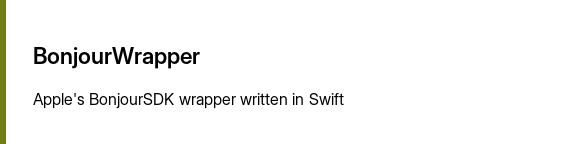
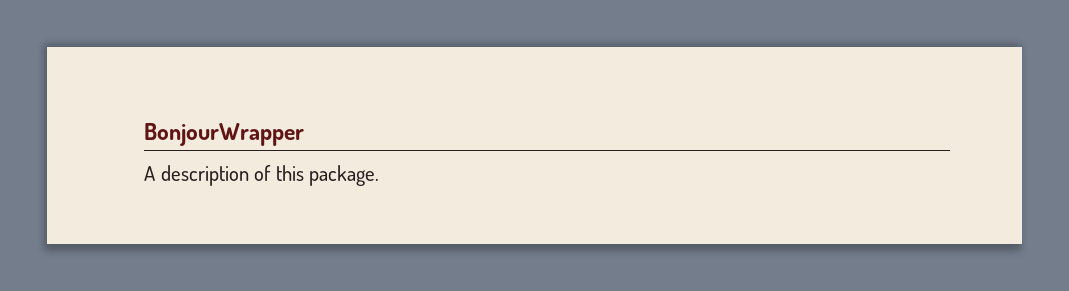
[33,93,344,109] Apple's BonjourSDK wrapper written in Swift -> [144,165,380,186] A description of this package.

